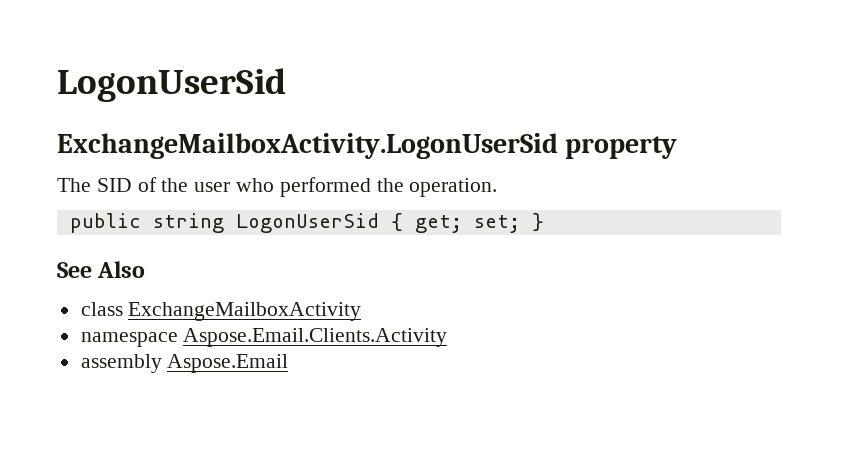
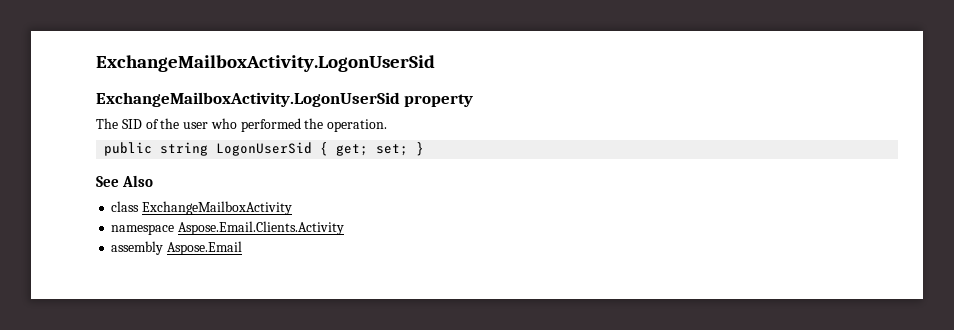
[57,68,286,102] LogonUserSid -> [96,55,435,72] ExchangeMailboxActivity.LogonUserSid

